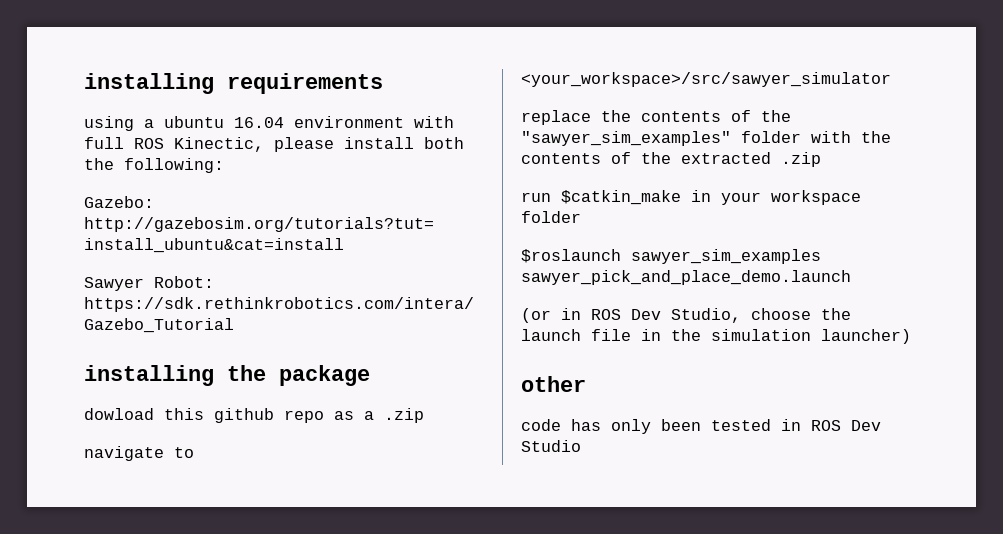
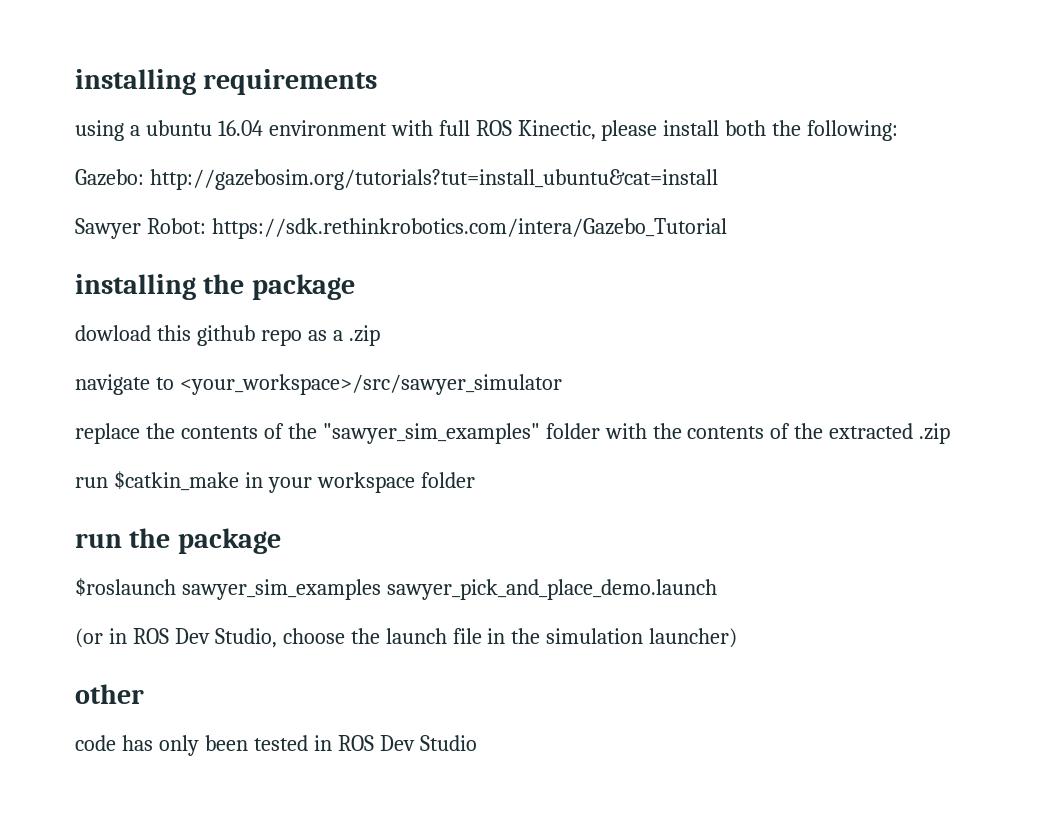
(581, 217) none -> [75,528,281,554] // run the package

